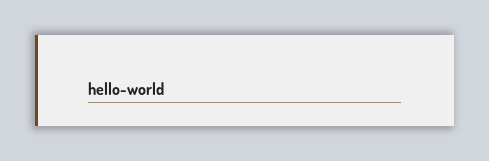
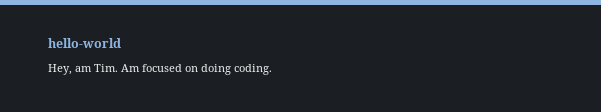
(164, 88) none -> [48,64,272,75] // Hey, am Tim. Am focused on doing coding.

